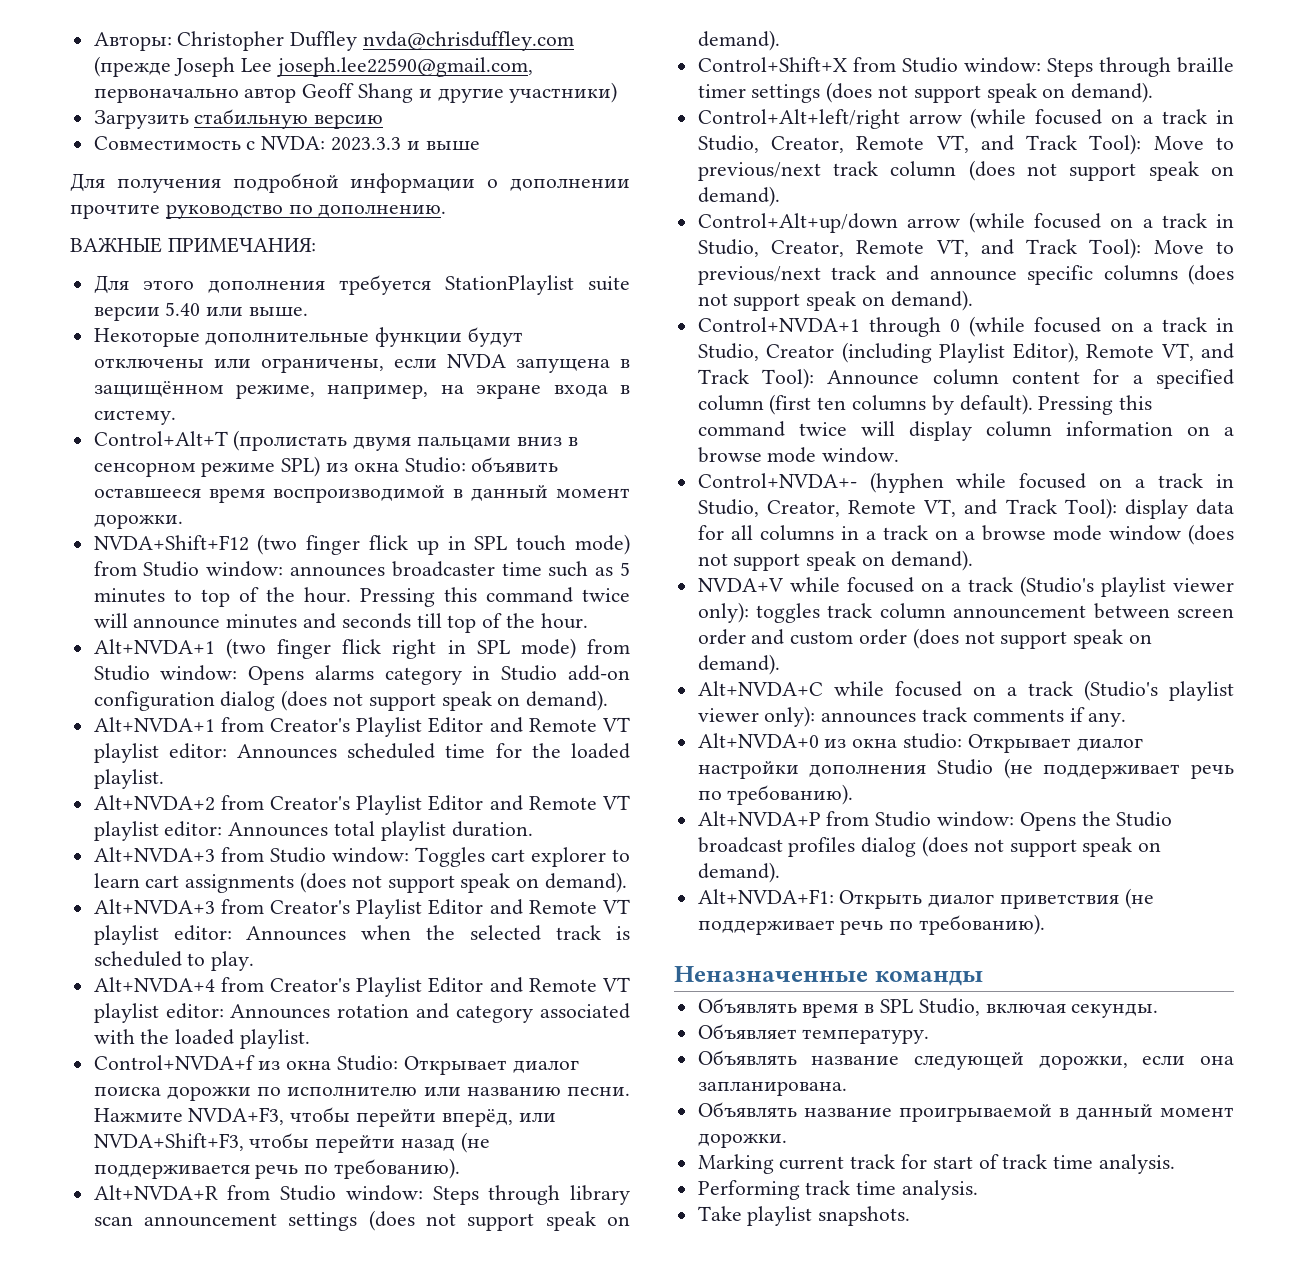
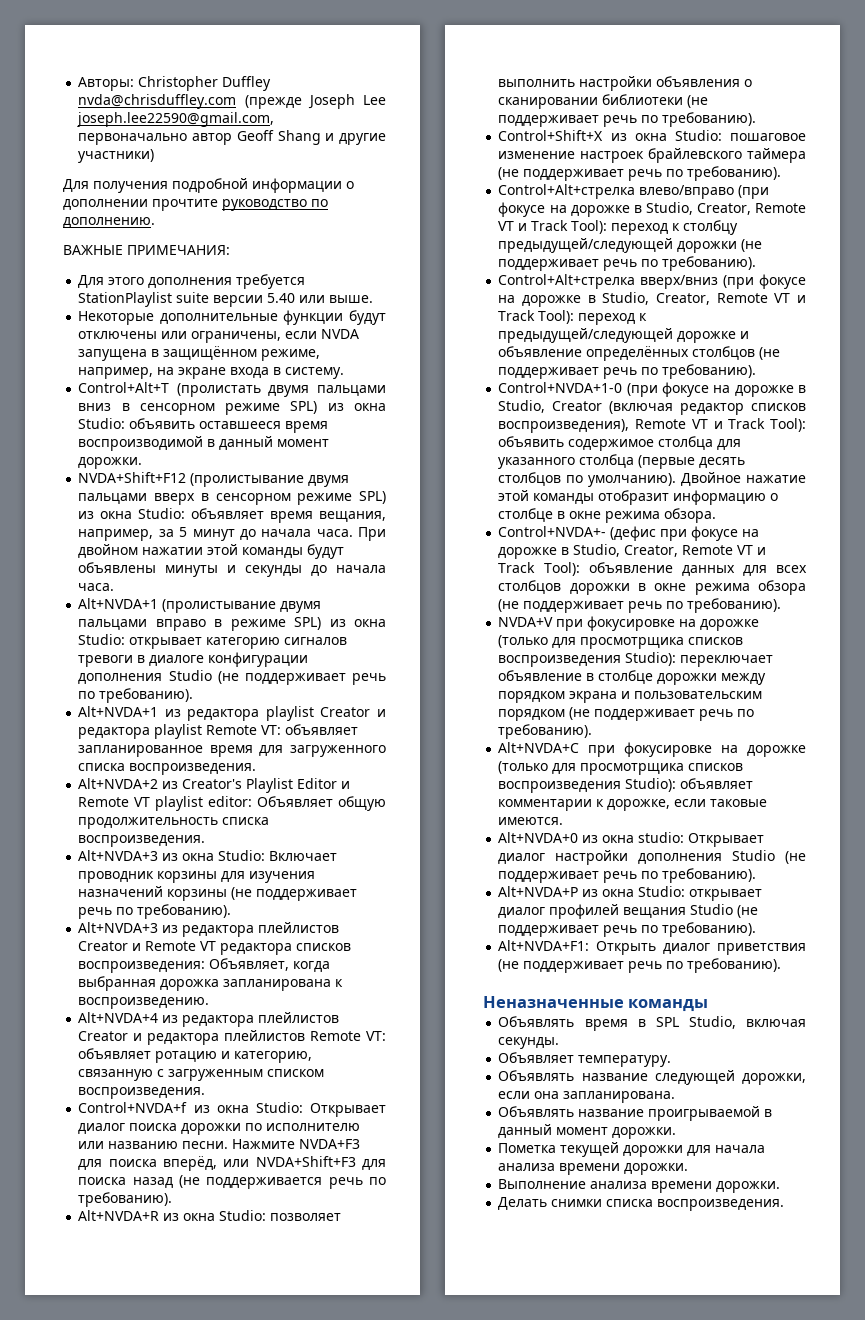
[93,109,384,129] [93,136,480,151] // Загрузить стабильную версию // Совместимость с NVDA: 2023.3.3 и выше -> (155, 156) none
[257,534,630,555] [93,561,630,577] [93,587,630,607] [93,613,588,633] [93,638,630,659] [93,665,630,685] [93,690,609,711] [93,717,630,737] [93,743,630,763] [93,769,164,789] [93,795,630,815] [93,821,533,841] [93,847,630,867] [93,872,628,893] [93,899,630,919] [93,925,630,945] [93,951,255,971] [93,977,630,997] [93,1003,630,1023] [93,1029,311,1049] (two finger flick up in SPL touch mode) from Studio window: announces broadcaster time such as 5 minutes to top of the hour. Pressing this command twice will announce minutes and seconds till top of the hour. // Alt+NVDA+1 (two finger flick right in SPL mode) from Studio window: Opens alarms category in Studio add-on configuration dialog (does not support speak on demand). // Alt+NVDA+1 from Creator's Playlist Editor and Remote VT playlist editor: Announces scheduled time for the loaded playlist. // Alt+NVDA+2 from Creator's Playlist Editor and Remote VT playlist editor: Announces total playlist duration. // Alt+NVDA+3 from Studio window: Toggles cart explorer to learn cart assignments (does not support speak on demand). // Alt+NVDA+3 from Creator's Playlist Editor and Remote VT playlist editor: Announces when the selected track is scheduled to play. // Alt+NVDA+4 from Creator's Playlist Editor and Remote VT playlist editor: Announces rotation and category associated with the loaded playlist. -> [190,473,350,487] [78,491,386,505] [78,508,387,523] [78,527,386,541] [78,544,345,559] [78,562,387,577] [78,583,115,591] [78,598,322,613] [78,617,386,631] [78,634,348,649] [78,652,309,667] [78,670,386,685] [78,688,194,703] [78,706,386,721] [78,724,359,739] [78,745,386,757] [78,763,257,775] [78,778,351,793] [78,796,387,811] [78,817,270,829] [78,835,206,847] [78,850,338,861] [78,871,316,883] [78,886,358,901] [78,904,232,919] [78,922,340,937] [78,941,352,955] [78,958,331,973] [78,976,344,991] [78,997,210,1009] [78,1012,340,1027] [78,1030,387,1045] [78,1048,313,1063] [78,1069,325,1081] [78,1087,206,1099] (пролистывание двумя пальцами вверх в сенсорном режиме SPL) из окна Studio: объявляет время вещания, например, за 5 минут до начала часа. При двойном нажатии этой команды будут объявлены минуты и секунды до начала часа. // Alt+NVDA+1 (пролистывание двумя пальцами вправо в режиме SPL) из окна Studio: открывает категорию сигналов тревоги в диалоге конфигурации дополнения Studio (не поддерживает речь по требованию). // Alt+NVDA+1 из редактора playlist Creator и редактора playlist Remote VT: объявляет запланированное время для загруженного списка воспроизведения. // Alt+NVDA+2 из Creator's Playlist Editor и Remote VT playlist editor: Объявляет общую продолжительность списка воспроизведения. // Alt+NVDA+3 из окна Studio: Включает проводник корзины для изучения назначений корзины (не поддерживает речь по требованию). // Alt+NVDA+3 из редактора плейлистов Creator и Remote VT редактора списков воспроизведения: Объявляет, когда выбранная дорожка запланирована к воспроизведению. // Alt+NVDA+4 из редактора плейлистов Creator и редактора плейлистов Remote VT: объявляет ротацию и категорию, связанную с загруженным списком воспроизведения.
[188,1107,556,1127] [93,1133,396,1153] NVDA+F3, чтобы перейти вперёд, или NVDA+Shift+F3, чтобы перейти -> [299,1139,361,1149] [78,1156,386,1171] [78,1177,127,1185] NVDA+F3 для поиска вперёд, или NVDA+Shift+F3 для поиска
[227,1185,631,1205] [93,1210,630,1231] [697,30,780,51] [697,57,1234,77] [697,82,1154,103] [697,108,1234,129] [697,134,1234,155] [697,160,1234,181] [697,186,780,207] [697,212,1234,233] [697,238,1234,259] [697,264,1234,285] [697,290,973,311] [697,316,1234,337] [697,342,1234,363] [697,368,1234,389] [697,394,1153,415] [697,421,1234,441] [697,447,900,463] [697,472,1234,493] [697,498,1234,519] [697,524,1234,545] [697,550,973,571] [697,576,1234,597] [697,602,1234,623] [697,628,1153,649] [697,654,780,675] [697,680,1234,701] [697,706,1127,727] from Studio window: Steps through library scan announcement settings (does not support speak on demand). // Control+Shift+X from Studio window: Steps through braille timer settings (does not support speak on demand). // Control+Alt+left/right arrow (while focused on a track in Studio, Creator, Remote VT, and Track Tool): Move to previous/next track column (does not support speak on demand). // Control+Alt+up/down arrow (while focused on a track in Studio, Creator, Remote VT, and Track Tool): Move to previous/next track and announce specific columns (does not support speak on demand). // Control+NVDA+1 through 0 (while focused on a track in Studio, Creator (including Playlist Editor), Remote VT, and Track Tool): Announce column content for a specified column (first ten columns by default). Pressing this command twice will display column information on a browse mode window. // Control+NVDA+- (hyphen while focused on a track in Studio, Creator, Remote VT, and Track Tool): display data for all columns in a track on a browse mode window (does not support speak on demand). // NVDA+V while focused on a track (Studio's playlist viewer only): toggles track column announcement between screen order and custom order (does not support speak on demand). // Alt+NVDA+C while focused on a track (Studio's playlist viewer only): announces track comments if any. -> [163,1210,342,1221] [498,76,753,91] [498,94,709,109] [498,112,757,127] [498,130,806,141] [498,148,806,163] [498,166,782,181] [498,184,770,199] [498,202,806,217] [498,220,739,235] [498,238,763,253] [498,256,757,271] [498,274,806,289] [498,292,806,307] [498,310,648,325] [498,328,750,343] [498,346,781,361] [498,364,757,379] [498,382,806,397] [498,400,806,415] [498,418,806,433] [498,436,742,451] [498,454,746,469] [498,472,806,487] [498,490,779,505] [498,508,717,523] [498,526,760,541] [498,544,767,559] [498,562,807,576] [498,580,806,595] [498,598,782,613] [498,616,760,631] [498,635,744,649] [498,652,774,667] [498,670,767,685] [498,691,763,703] [498,707,755,721] [498,724,593,739] [498,742,806,757] [498,761,744,775] [498,778,754,793] [498,799,768,811] [498,817,564,825] из окна Studio: позволяет выполнить настройки объявления о сканировании библиотеки (не поддерживает речь по требованию). // Control+Shift+X из окна Studio: пошаговое изменение настроек брайлевского таймера (не поддерживает речь по требованию). // Control+Alt+стрелка влево/вправо (при фокусе на дорожке в Studio, Creator, Remote VT и Track Tool): переход к столбцу предыдущей/следующей дорожки (не поддерживает речь по требованию). // Control+Alt+стрелка вверх/вниз (при фокусе на дорожке в Studio, Creator, Remote VT и Track Tool): переход к предыдущей/следующей дорожке и объявление определённых столбцов (не поддерживает речь по требованию). // Control+NVDA+1-0 (при фокусе на дорожке в Studio, Creator (включая редактор списков воспроизведения), Remote VT и Track Tool): объявить содержимое столбца для указанного столбца (первые десять столбцов по умолчанию). Двойное нажатие этой команды отобразит информацию о столбце в окне режима обзора. // Control+NVDA+- (дефис при фокусе на дорожке в Studio, Creator, Remote VT и Track Tool): объявление данных для всех столбцов дорожки в окне режима обзора (не поддерживает речь по требованию). // NVDA+V при фокусировке на дорожке (только для просмотрщика списков воспроизведения Studio): переключает объявление в столбце дорожки между порядком экрана и пользовательским порядком (не поддерживает речь по требованию). // Alt+NVDA+C при фокусировке на дорожке (только для просмотрщика списков воспроизведения Studio): объявляет комментарии к дорожке, если таковые имеются.
[826,811,1173,831] [697,836,1162,857] [697,862,780,883] from Studio window: Opens the Studio broadcast profiles dialog (does not support speak on demand). -> [582,886,763,901] [498,904,759,919] [498,922,757,937] из окна Studio: открывает диалог профилей вещания Studio (не поддерживает речь по требованию).
[697,1154,1176,1174] [697,1180,979,1200] [697,1206,911,1226] Marking current track for start of track time analysis. // Performing track time analysis. // Take playlist snapshots. -> [498,1142,766,1157] [498,1163,689,1175] [498,1179,781,1193] [498,1197,785,1211] Пометка текущей дорожки для начала анализа времени дорожки. // Выполнение анализа времени дорожки. // Делать снимки списка воспроизведения.

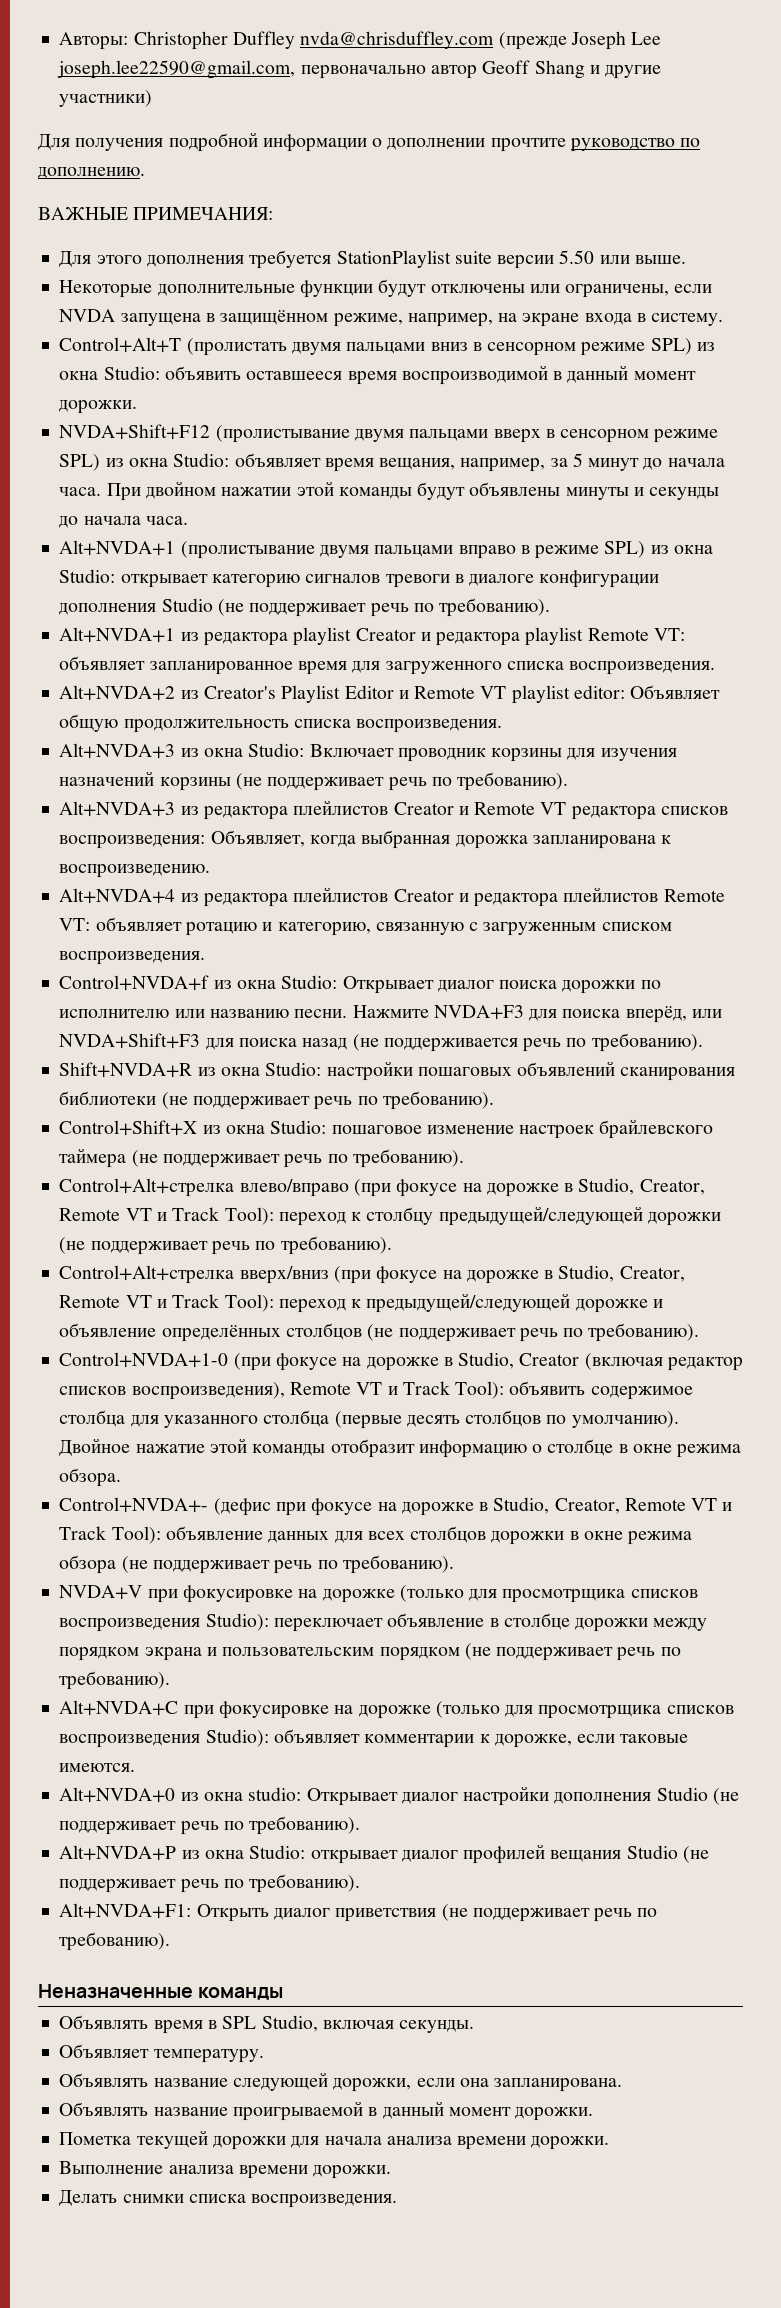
[267,293,296,303] 5.40 -> [559,250,595,264] 5.50
[78,1210,342,1221] [498,76,753,91] [498,97,599,109] Alt+NVDA+R из окна Studio: позволяет выполнить настройки объявления о сканировании -> [59,1061,736,1081] Shift+NVDA+R из окна Studio: настройки пошаговых объявлений сканирования

